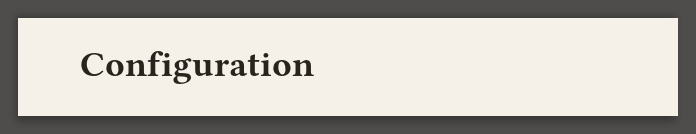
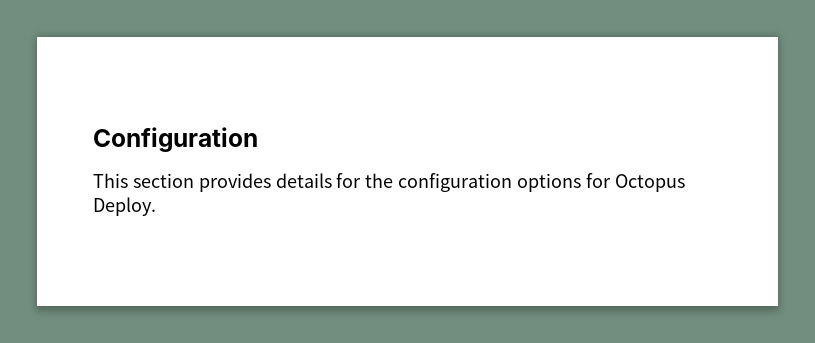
(314, 67) none -> [93,173,685,192] [93,197,156,216] // This section provides details for the configuration options for Octopus Deploy.

